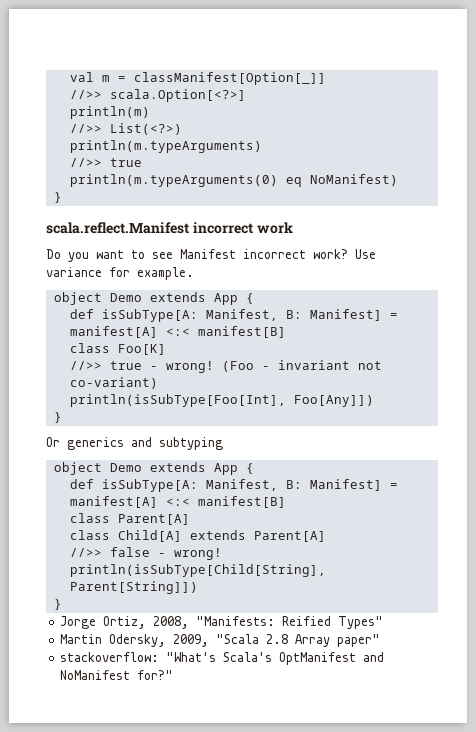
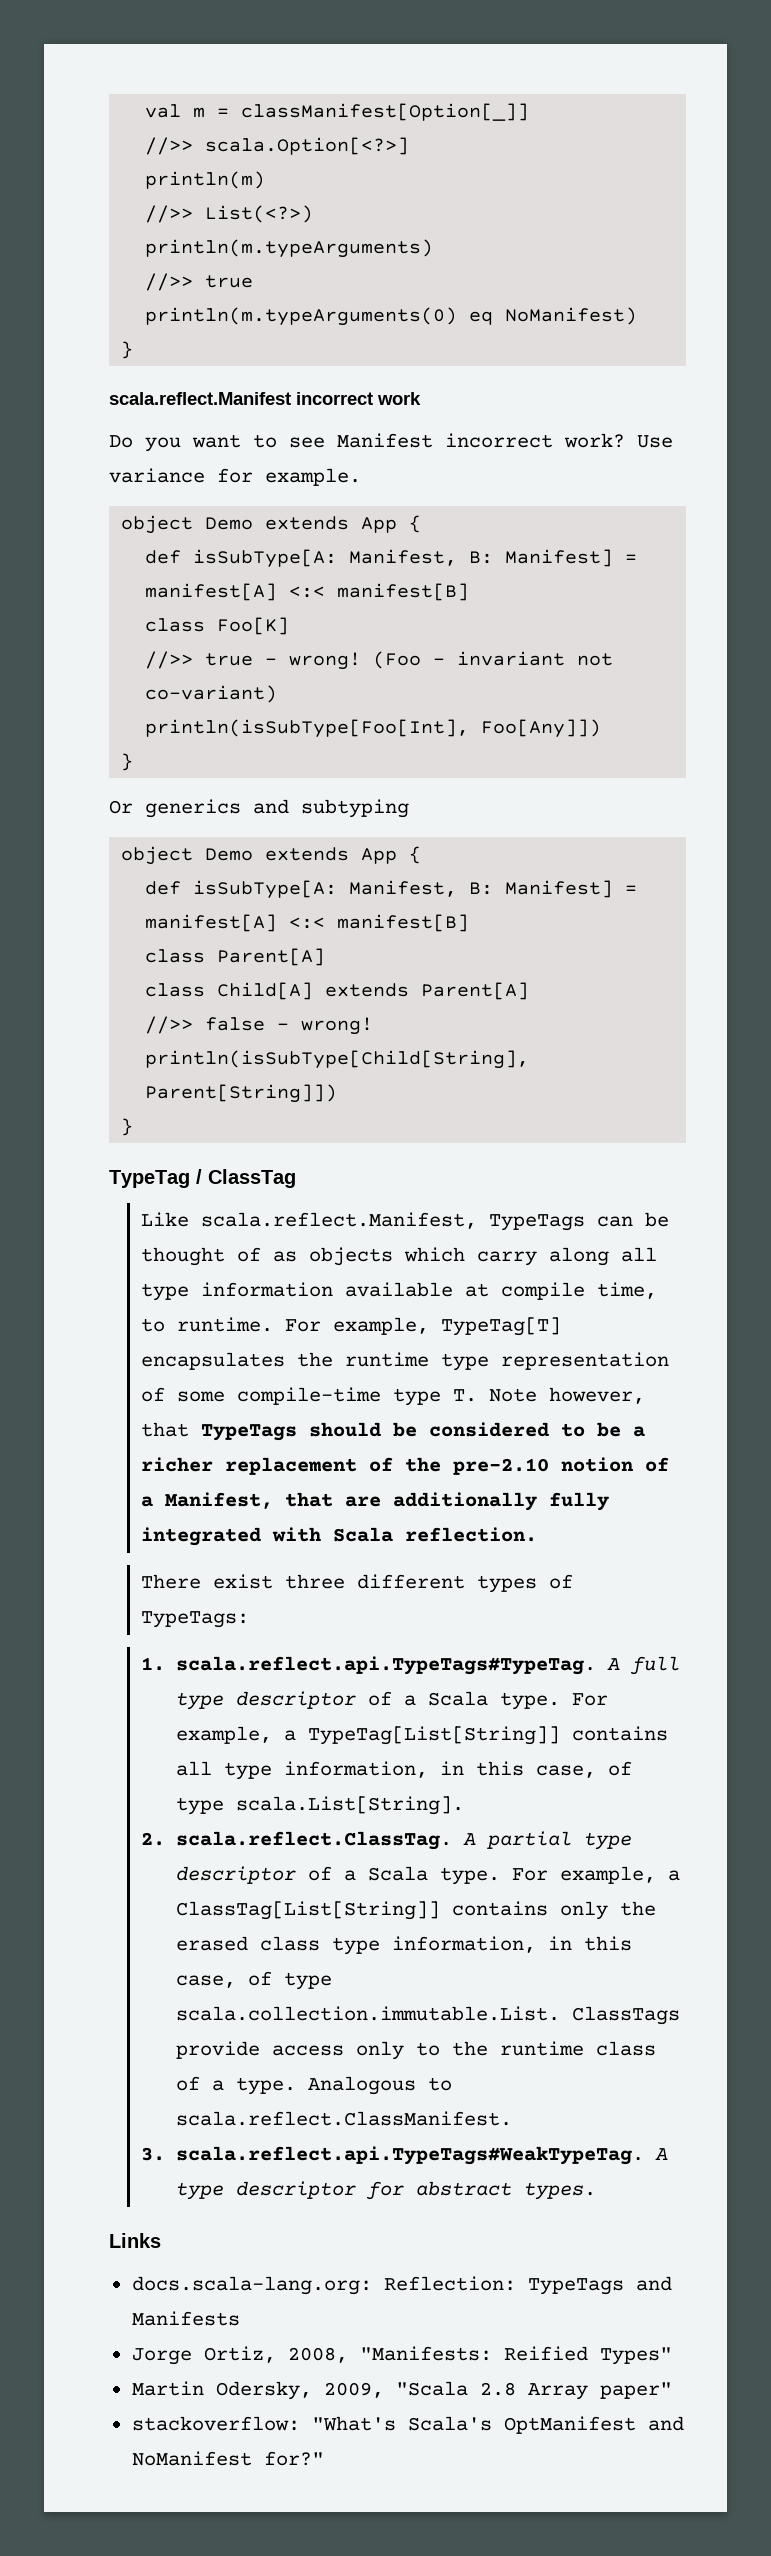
(62, 604) none -> [109,1169,296,1188] [141,1212,670,1231] [141,1247,658,1266] [141,1282,658,1301] [141,1317,562,1336] [141,1352,670,1371] [141,1387,646,1406] [141,1422,646,1441] [141,1457,670,1475] [141,1492,610,1511] [141,1527,538,1546] [141,1574,574,1593] [141,1611,250,1628] [141,1656,680,1675] [175,1691,608,1710] [175,1726,668,1745] [175,1761,632,1780] [175,1796,464,1815] [141,1831,632,1850] [175,1866,680,1885] [175,1901,656,1920] [175,1936,632,1955] [175,1971,332,1990] [175,2006,680,2025] [175,2041,656,2060] [175,2076,452,2095] [175,2111,512,2126] [141,2146,668,2165] [175,2181,596,2200] [109,2233,161,2248] [131,2276,672,2295] [131,2311,240,2326] // TypeTag / ClassTag // Like scala.reflect.Manifest, TypeTags can be thought of as objects which carry along all type information available at compile time, to runtime. For example, TypeTag[T] encapsulates the runtime type representation of some compile-time type T. Note however, that TypeTags should be considered to be a richer replacement of the pre-2.10 notion of a Manifest, that are additionally fully integrated with Scala reflection. // There exist three different types of TypeTags: // 1. scala.reflect.api.TypeTags#TypeTag. A full type descriptor of a Scala type. For example, a TypeTag[List[String]] contains all type information, in this case, of type scala.List[String]. // 2. scala.reflect.ClassTag. A partial type descriptor of a Scala type. For example, a ClassTag[List[String]] contains only the erased class type information, in this case, of type scala.collection.immutable.List. ClassTags provide access only to the runtime class of a type. Analogous to scala.reflect.ClassManifest. // 3. scala.reflect.api.TypeTags#WeakTypeTag. A type descriptor for abstract types. // Links // docs.scala-lang.org: Reflection: TypeTags and Manifests

